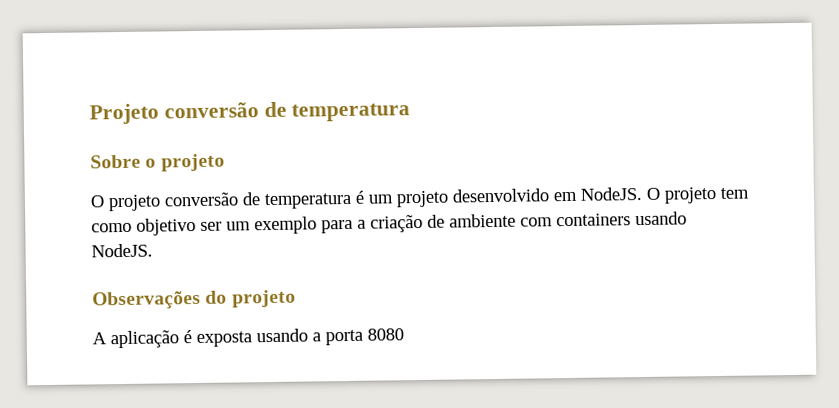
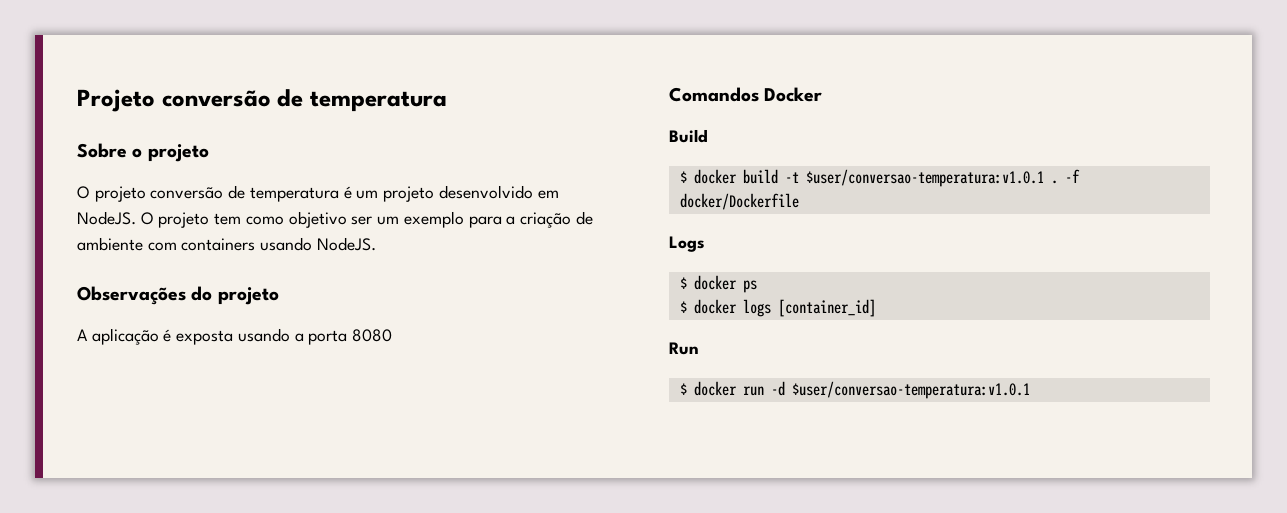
(404, 334) none -> [669,87,823,102] [669,129,708,143] [679,169,1080,187] [679,193,799,210] [669,236,705,252] [679,275,757,293] [679,299,876,317] [669,342,699,355] [679,381,1030,399] // Comandos Docker // Build // $ docker build -t $user/conversao-temperatura:v1.0.1 . -f docker/Dockerfile // Logs // $ docker ps // $ docker logs [container_id] // Run // $ docker run -d $user/conversao-temperatura:v1.0.1

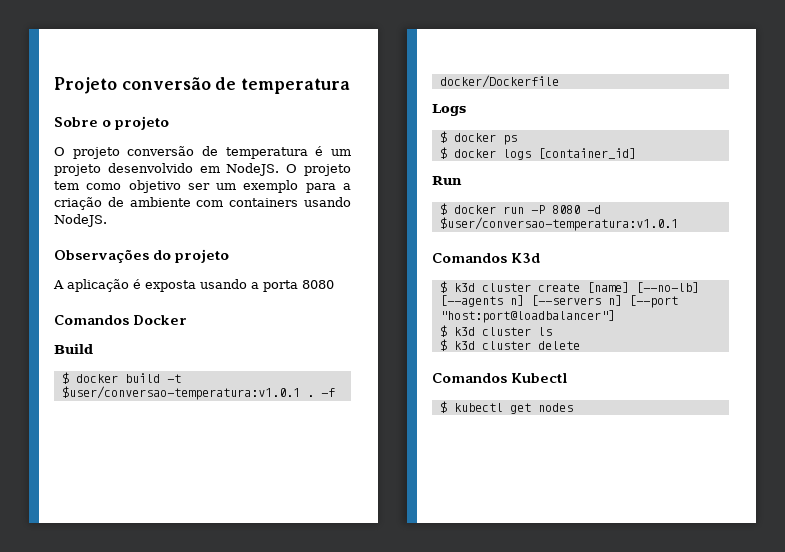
(764, 391) none -> [530,205,580,214] -P 8080
(1030, 390) none -> [432,253,541,263] [439,281,699,293] [439,295,678,308] [439,310,615,323] [439,325,552,337] [439,339,580,351] [432,373,568,383] [439,401,573,414] // Comandos K3d // $ k3d cluster create [name] [--no-lb] [--agents n] [--servers n] [--port "host:port@loadbalancer"] // $ k3d cluster ls // $ k3d cluster delete // Comandos Kubectl // $ kubectl get nodes

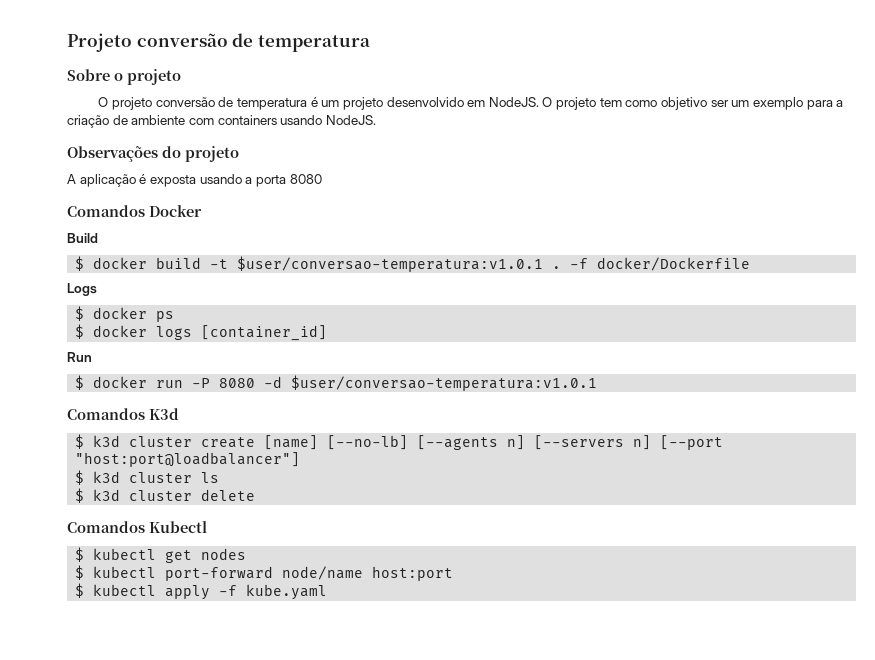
(573, 407) none -> [75,565,454,581] [75,583,328,600] // $ kubectl port-forward node/name host:port // $ kubectl apply -f kube.yaml

